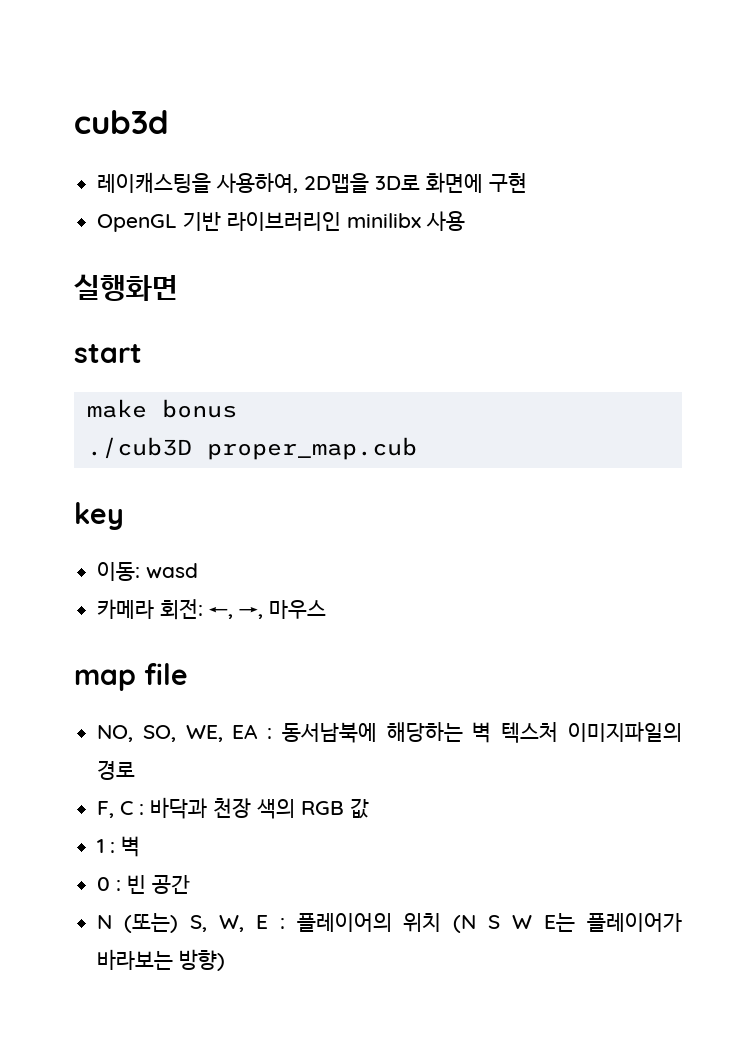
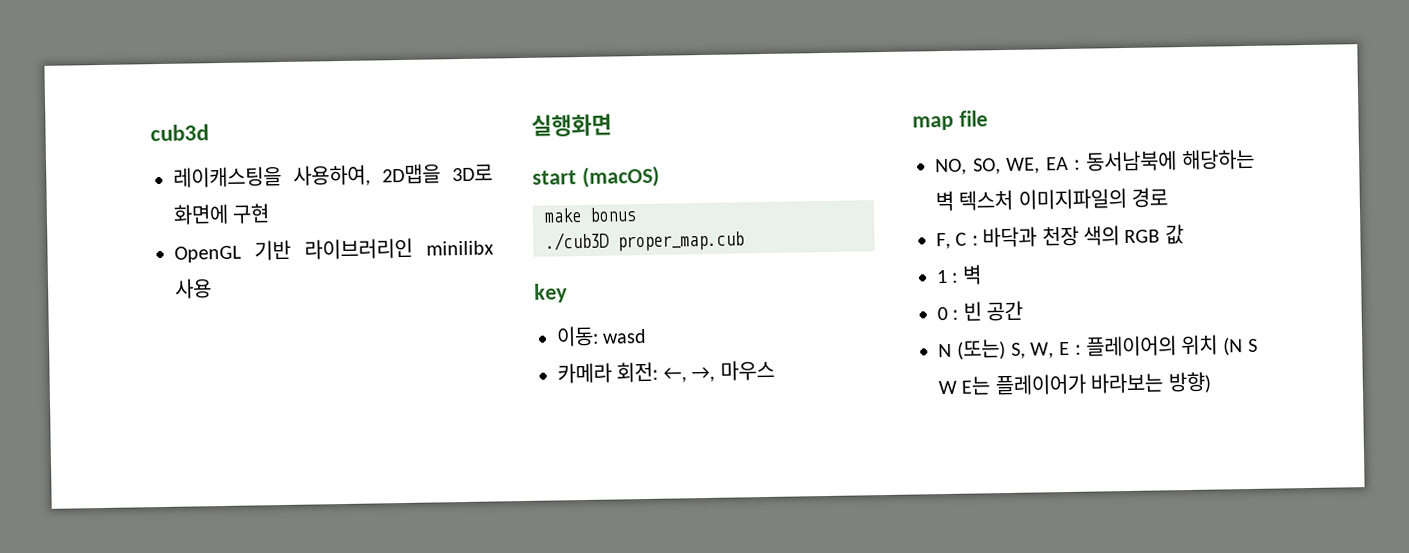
(142, 353) none -> [581,165,660,189] (macOS)

